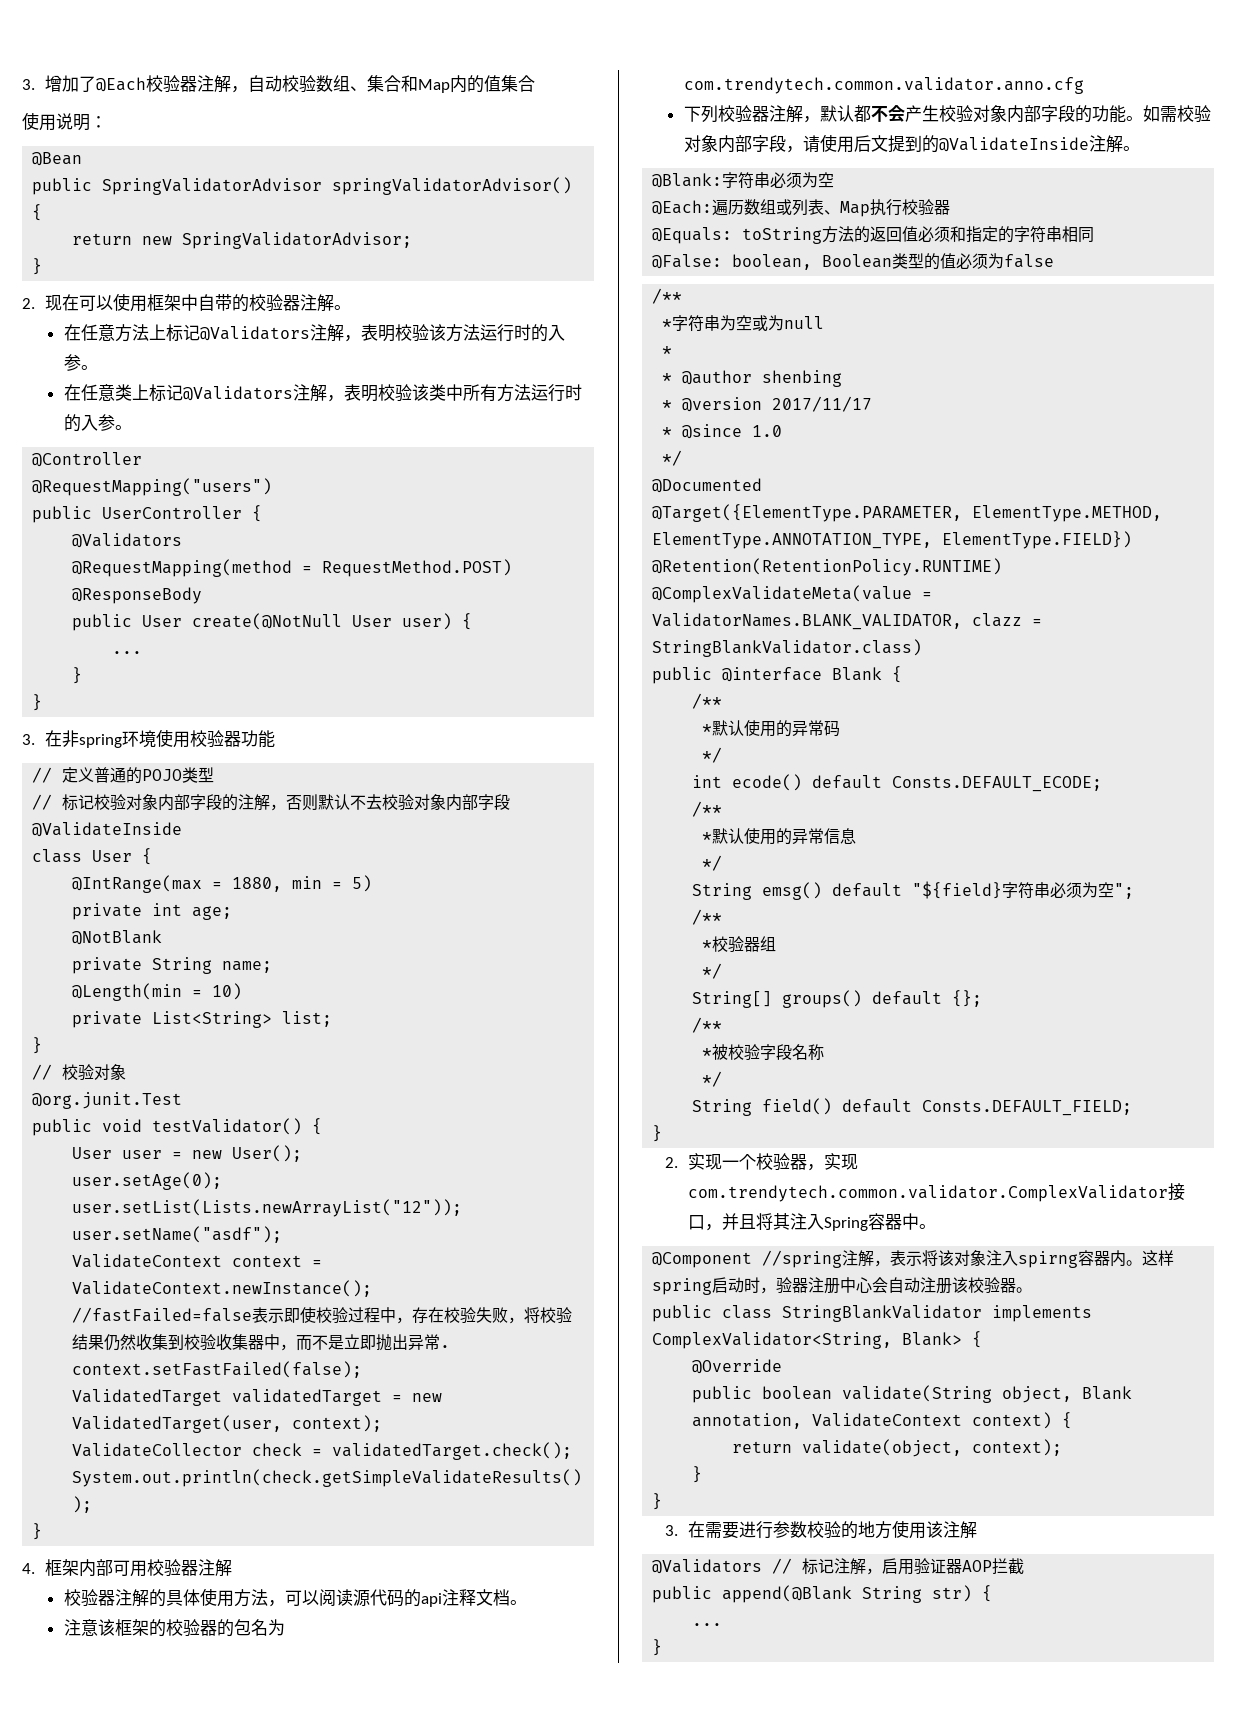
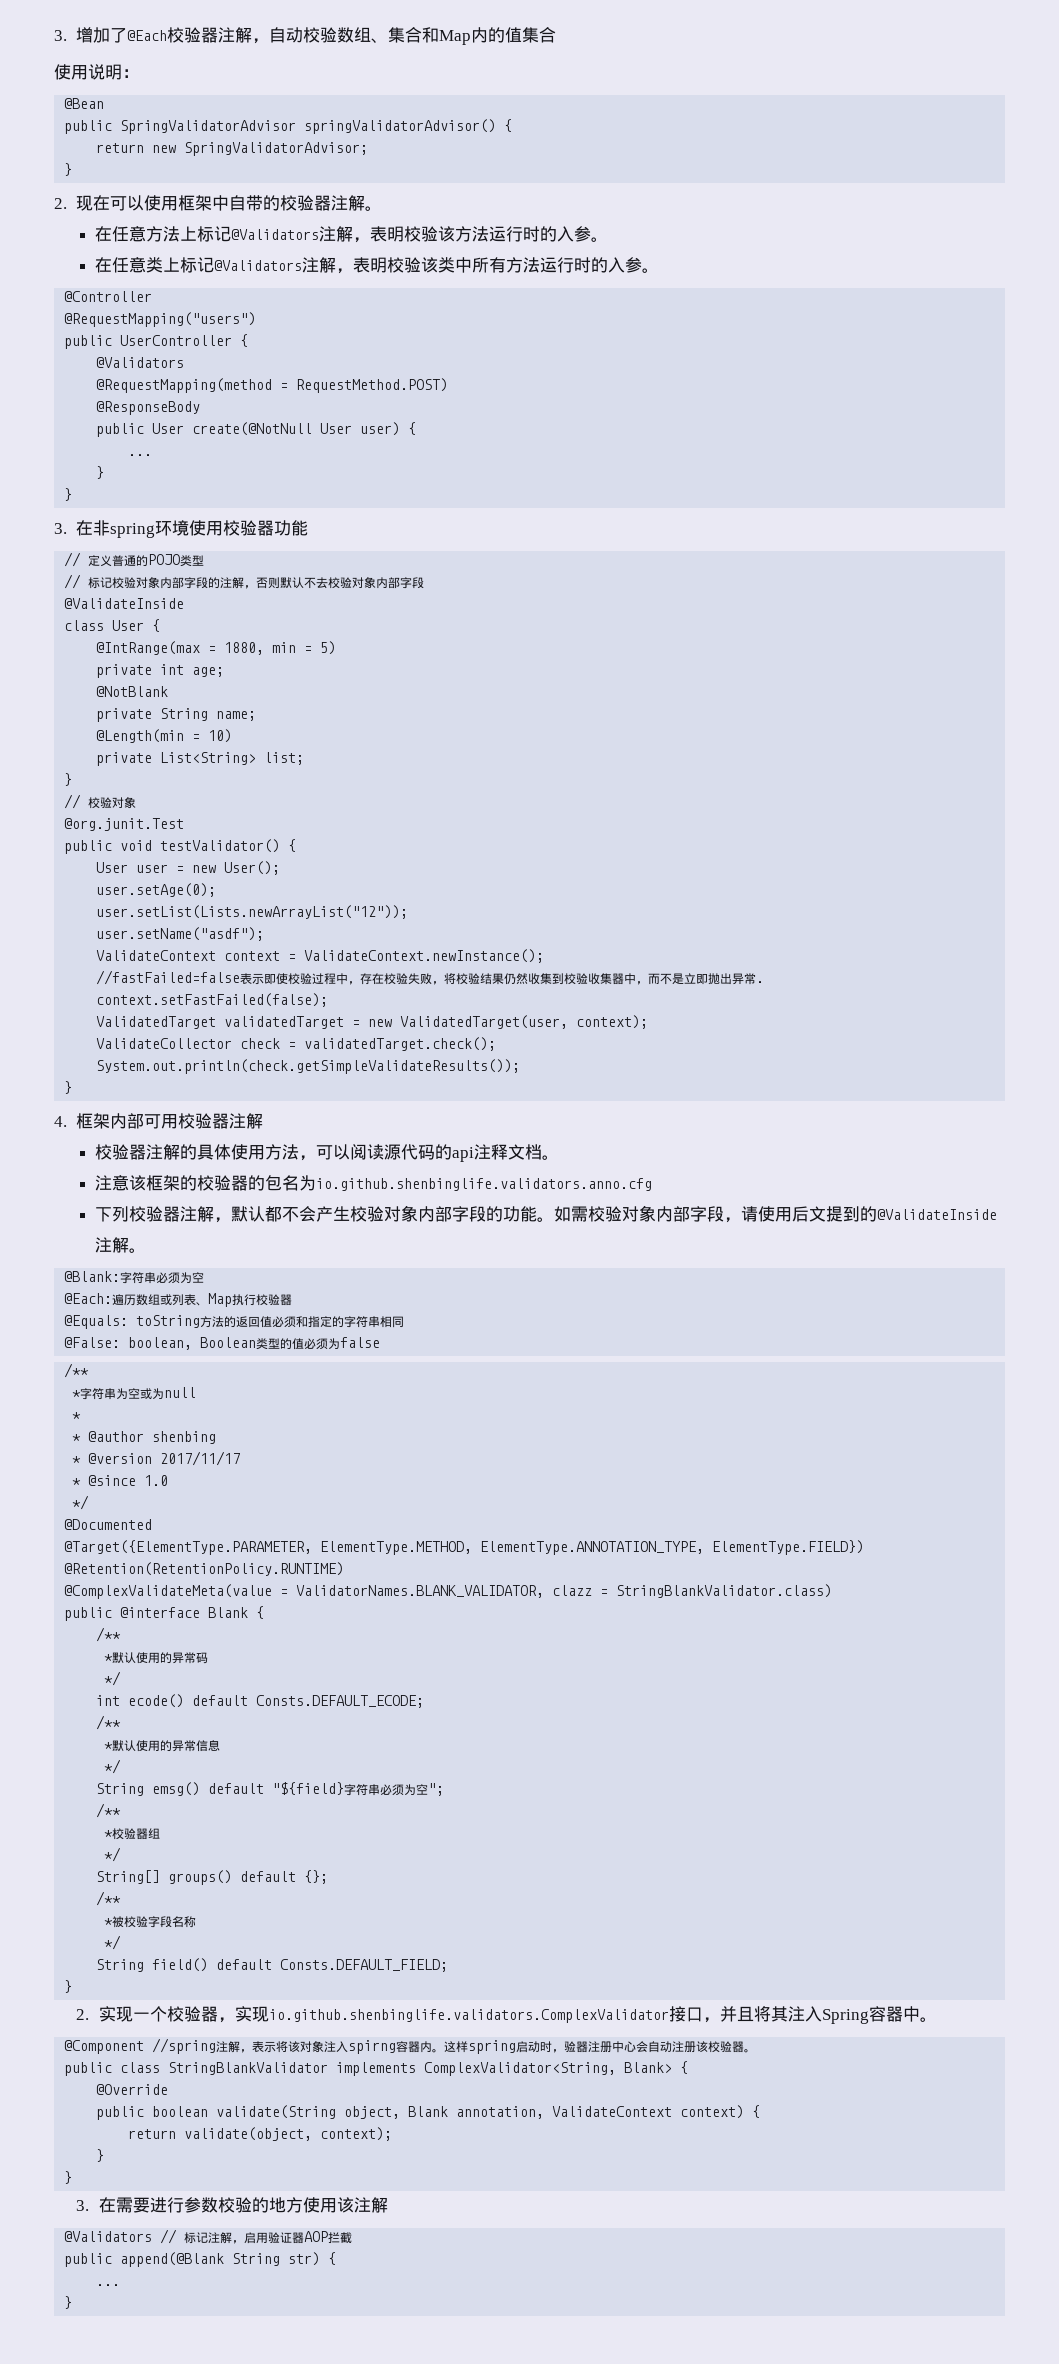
[683,77,1084,94] com.trendytech.common.validator.anno.cfg -> [315,1178,652,1191] io.github.shenbinglife.validators.anno.cfg
[688,1185,1169,1202] com.trendytech.common.validator.ComplexValidator -> [268,2009,669,2023] io.github.shenbinglife.validators.ComplexValidator

